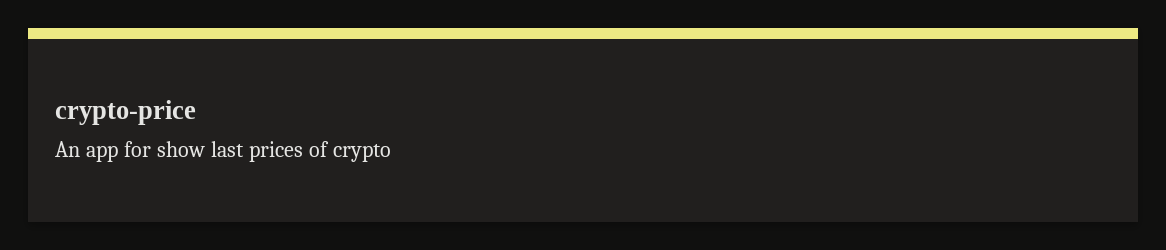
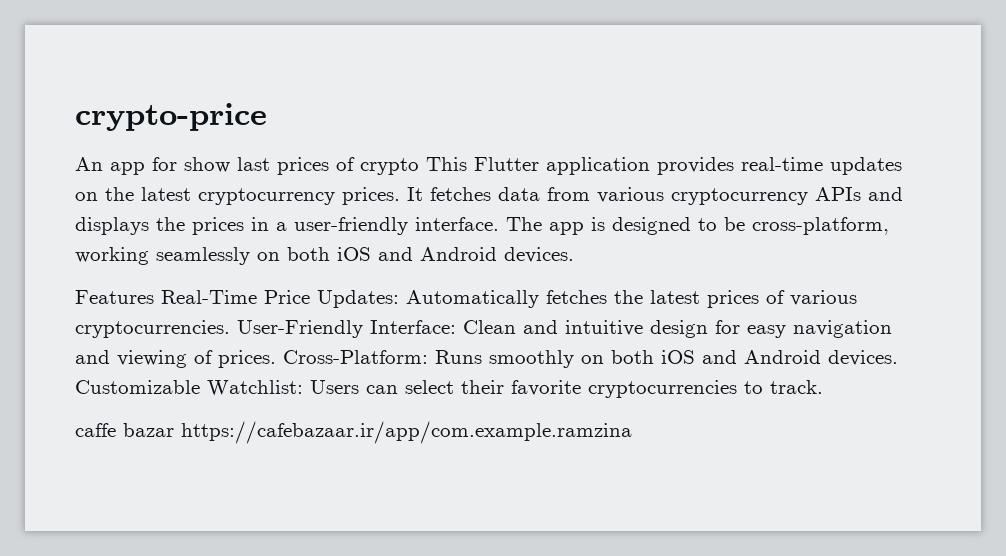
(391, 153) none -> [426,157,902,175] [75,187,903,205] [75,217,889,235] [75,247,574,265] [75,290,857,308] [75,320,892,338] [75,350,898,368] [75,380,823,398] [75,421,632,444] This Flutter application provides real-time updates on the latest cryptocurrency prices. It fetches data from various cryptocurrency APIs and displays the prices in a user-friendly interface. The app is designed to be cross-platform, working seamlessly on both iOS and Android devices. // Features Real-Time Price Updates: Automatically fetches the latest prices of various cryptocurrencies. User-Friendly Interface: Clean and intuitive design for easy navigation and viewing of prices. Cross-Platform: Runs smoothly on both iOS and Android devices. Customizable Watchlist: Users can select their favorite cryptocurrencies to track. // caffe bazar https://cafebazaar.ir/app/com.example.ramzina

